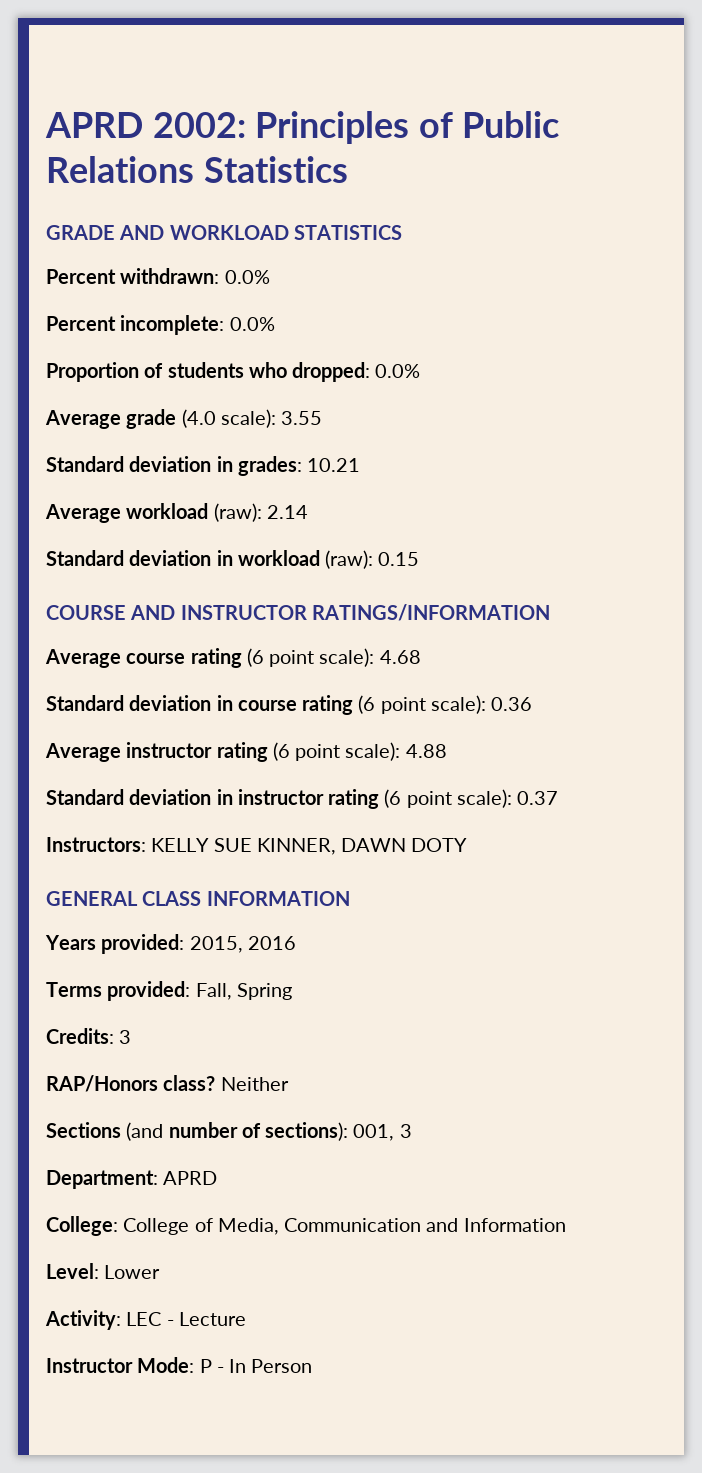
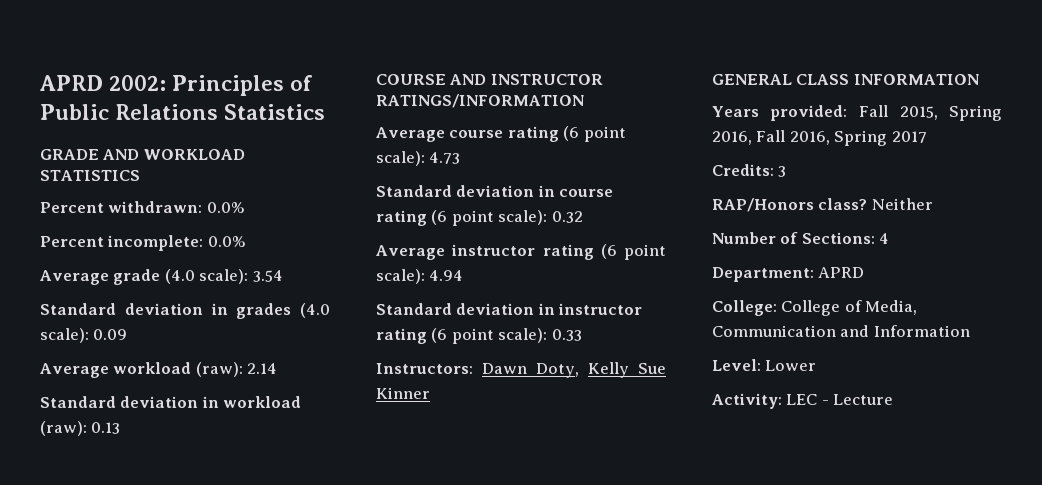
[46,362,421,382] // Proportion of students who dropped: 0.0% -> (246, 241) none
[281,411,323,425] [46,456,361,476] 3.55 // Standard deviation in grades: 10.21 -> [252,270,283,282] [40,303,330,319] [40,328,128,343] 3.54 // Standard deviation in grades (4.0 scale): 0.09
[378,552,420,566] 0.15 -> [91,422,121,434] 0.13
[379,650,421,664] 4.68 -> [429,152,461,164] 4.73
[491,697,533,711] 0.36 -> [551,211,583,223] 0.32
[405,744,447,758] 4.88 -> [429,270,464,281] 4.94
[517,791,559,805] 0.37 -> [551,329,582,341] 0.33
[151,838,468,855] KELLY SUE KINNER, DAWN DOTY -> [482,362,666,378] [376,387,430,399] Dawn Doty, Kelly Sue Kinner
[189,936,296,953] [46,981,292,1001] 2015, 2016 // Terms provided: Fall, Spring -> [858,105,1002,121] [712,130,927,146] Fall 2015, Spring 2016, Fall 2016, Spring 2017
[46,1122,412,1141] Sections (and number of sections): 001, 3 -> [712,232,890,244] Number of Sections: 4
[46,1357,313,1373] // Instructor Mode: P - In Person -> (894, 399) none

